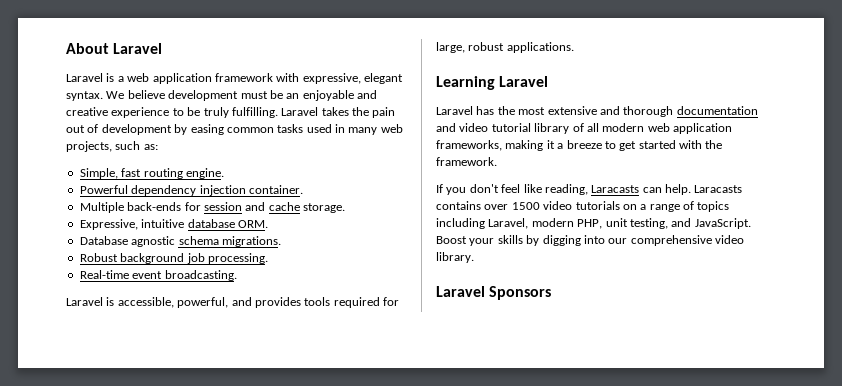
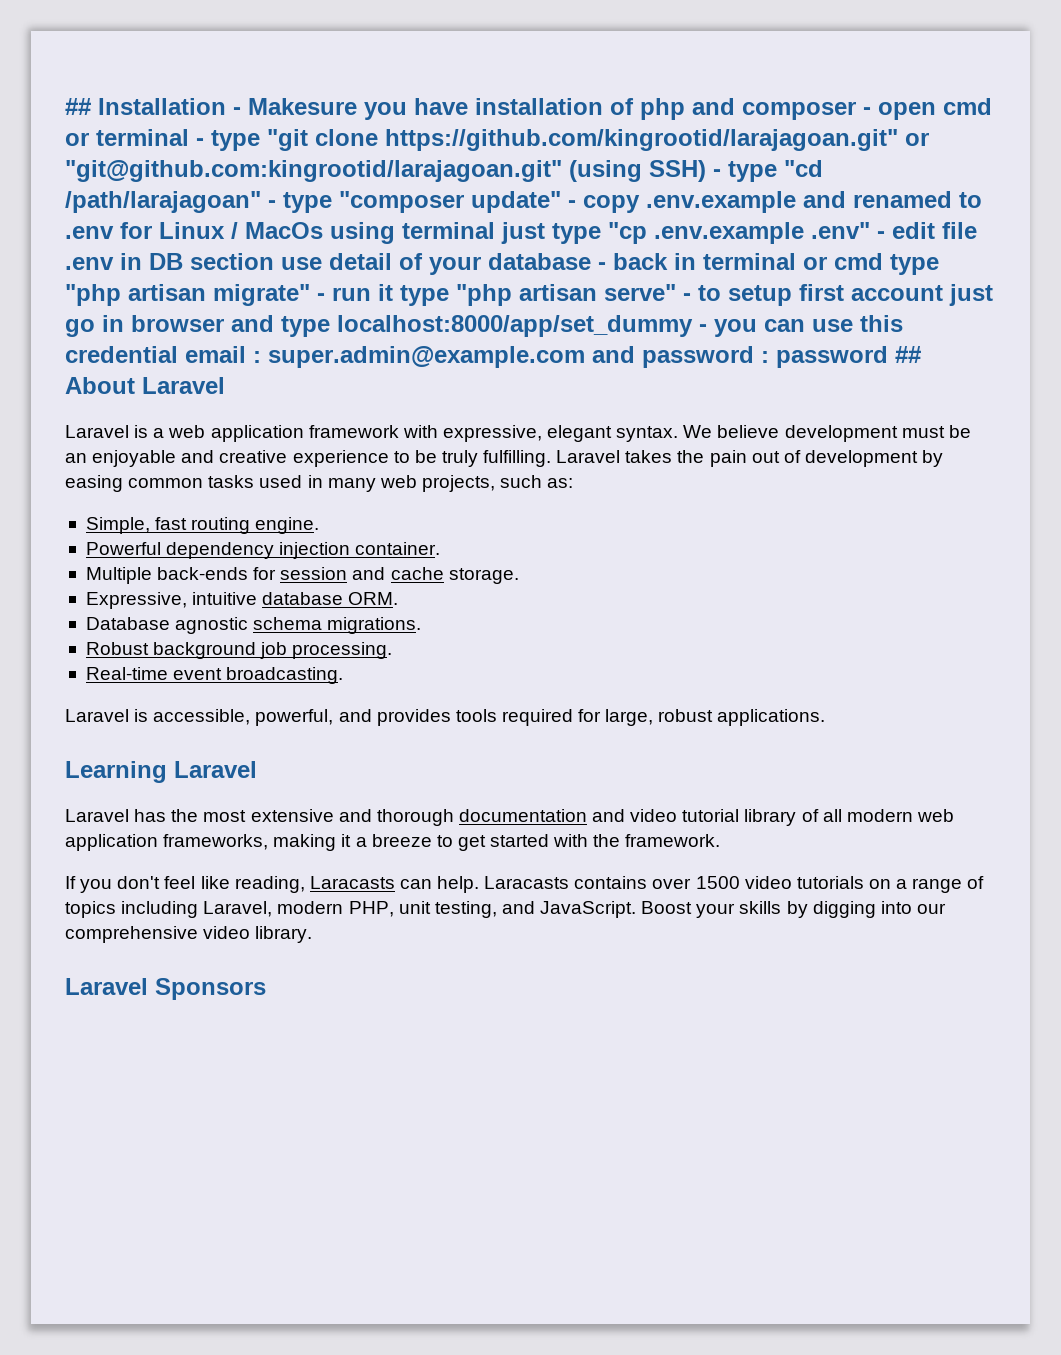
(66, 48) none -> [65,98,992,120] [65,129,929,151] [65,160,823,182] [65,191,982,213] [65,222,977,244] [65,253,939,275] [65,284,993,306] [65,315,903,337] [65,346,921,368] ## Installation - Makesure you have installation of php and composer - open cmd or terminal - type "git clone https://github.com/kingrootid/larajagoan.git" or "git@github.com:kingrootid/larajagoan.git" (using SSH) - type "cd /path/larajagoan" - type "composer update" - copy .env.example and renamed to .env for Linux / MacOs using terminal just type "cp .env.example .env" - edit file .env in DB section use detail of your database - back in terminal or cmd type "php artisan migrate" - run it type "php artisan serve" - to setup first account just go in browser and type localhost:8000/app/set_dummy - you can use this credential email : super.admin@example.com and password : password ##

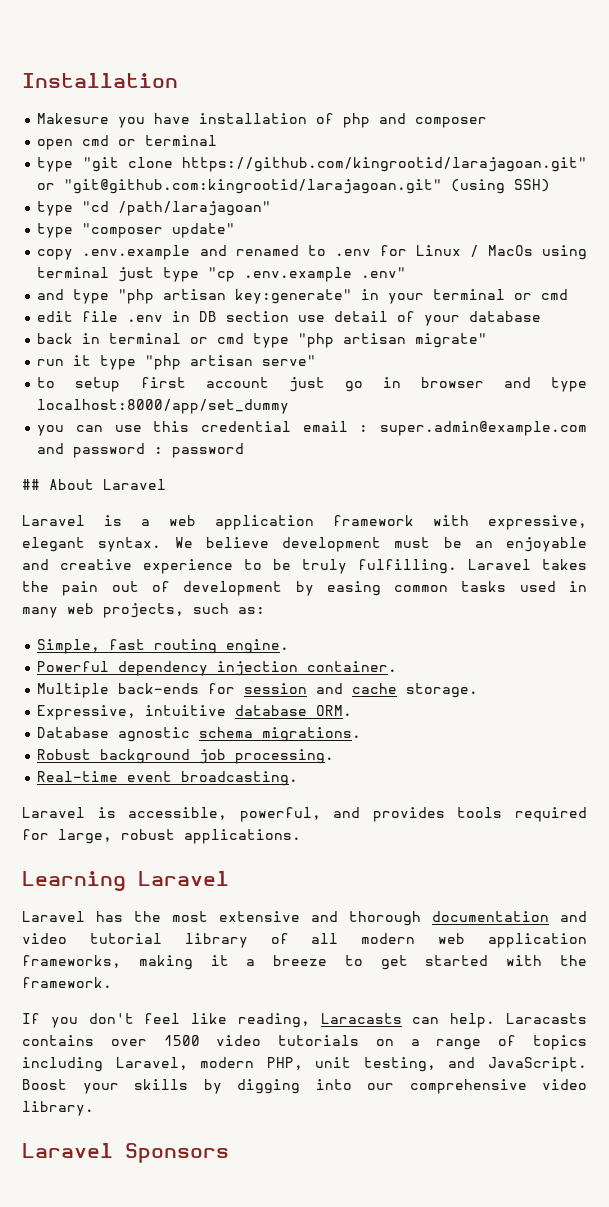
[65,98,91,115] ## -> (22, 80) none
[233,107,241,115] - -> (178, 80) //
[863,107,871,115] - -> (488, 122) //
[196,138,204,146] - -> (218, 140) //
[713,169,721,177] - -> (551, 185) //
[268,200,276,208] - -> (272, 208) //
[568,200,576,208] - -> (236, 230) //
[877,231,885,239] - -> [37,289,569,304] // and type "php artisan key:generate" in your terminal or cmd //
[598,262,606,270] - -> (542, 316) //
[317,293,325,301] - -> (488, 340) //
[683,293,691,301] - -> (317, 360) //
[699,324,707,332] - -> (290, 406) //
(888, 357) none -> (245, 450) //

